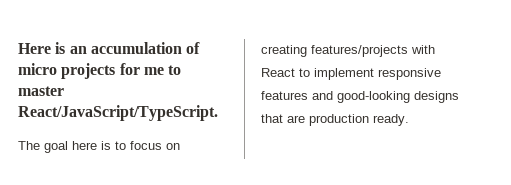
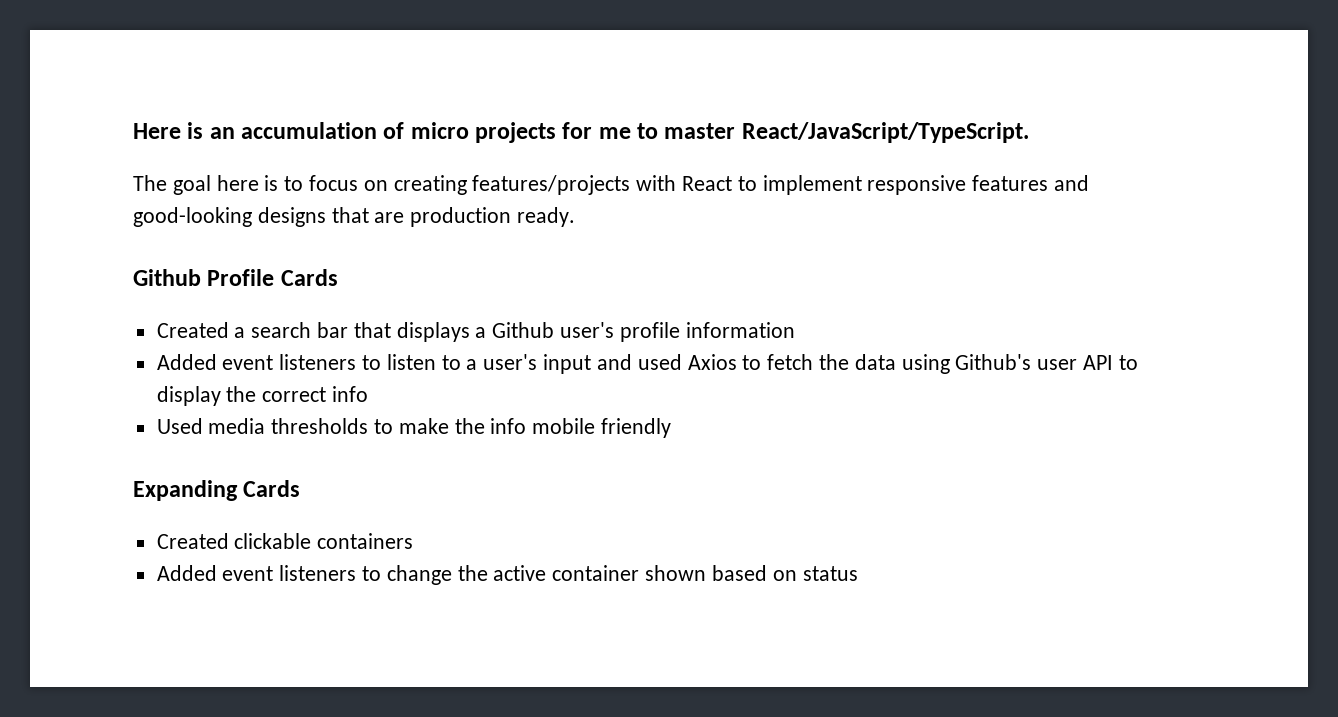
(409, 120) none -> [133,269,338,286] [156,322,795,342] [156,354,1138,374] [156,386,369,406] [156,418,672,438] [133,480,301,501] [156,533,414,549] [156,565,858,585] // Github Profile Cards // Created a search bar that displays a Github user's profile information // Added event listeners to listen to a user's input and used Axios to fetch the data using Github's user API to display the correct info // Used media thresholds to make the info mobile friendly // Expanding Cards // Created clickable containers // Added event listeners to change the active container shown based on status

